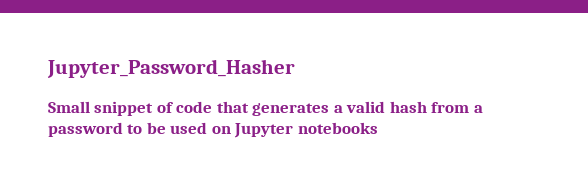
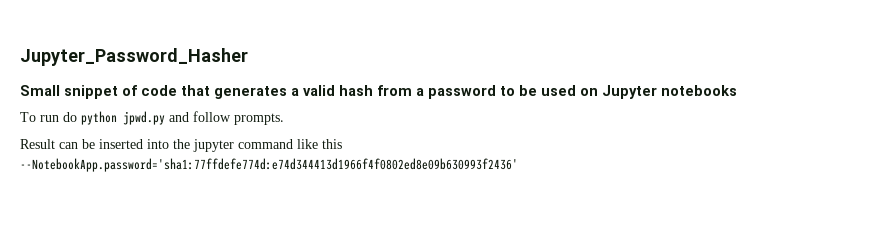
(378, 128) none -> [20,111,284,125] [20,139,342,152] [20,158,518,172] // To run do python jpwd.py and follow prompts. // Result can be inserted into the jupyter command like this // --NotebookApp.password='sha1:77ffdefe774d:e74d344413d1966f4f0802ed8e09b630993f2436'

